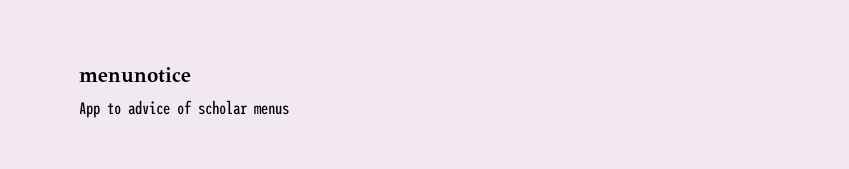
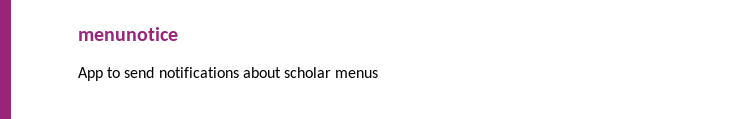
[128,100,192,115] advice of -> [124,67,281,78] send notifications about

